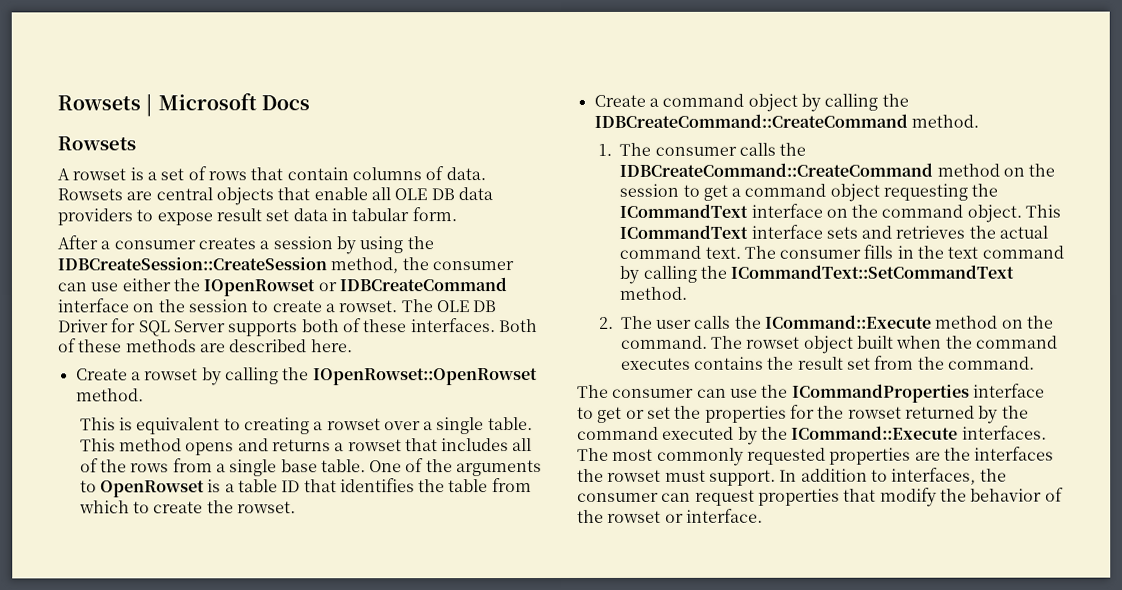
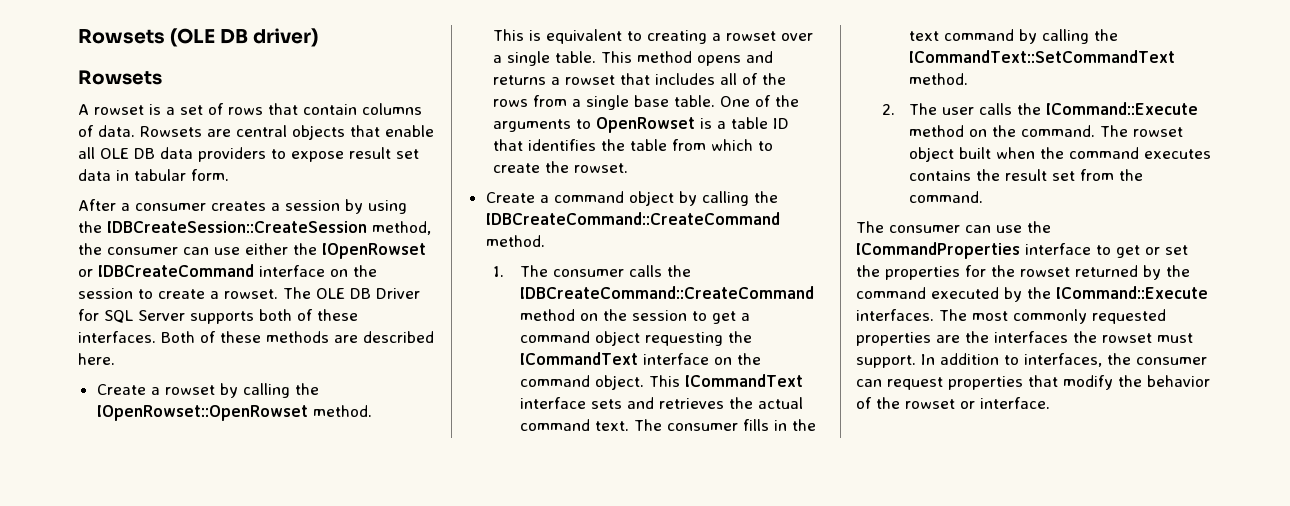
[57,93,310,117] Rowsets | Microsoft Docs -> [78,28,319,47] Rowsets (OLE DB driver)

